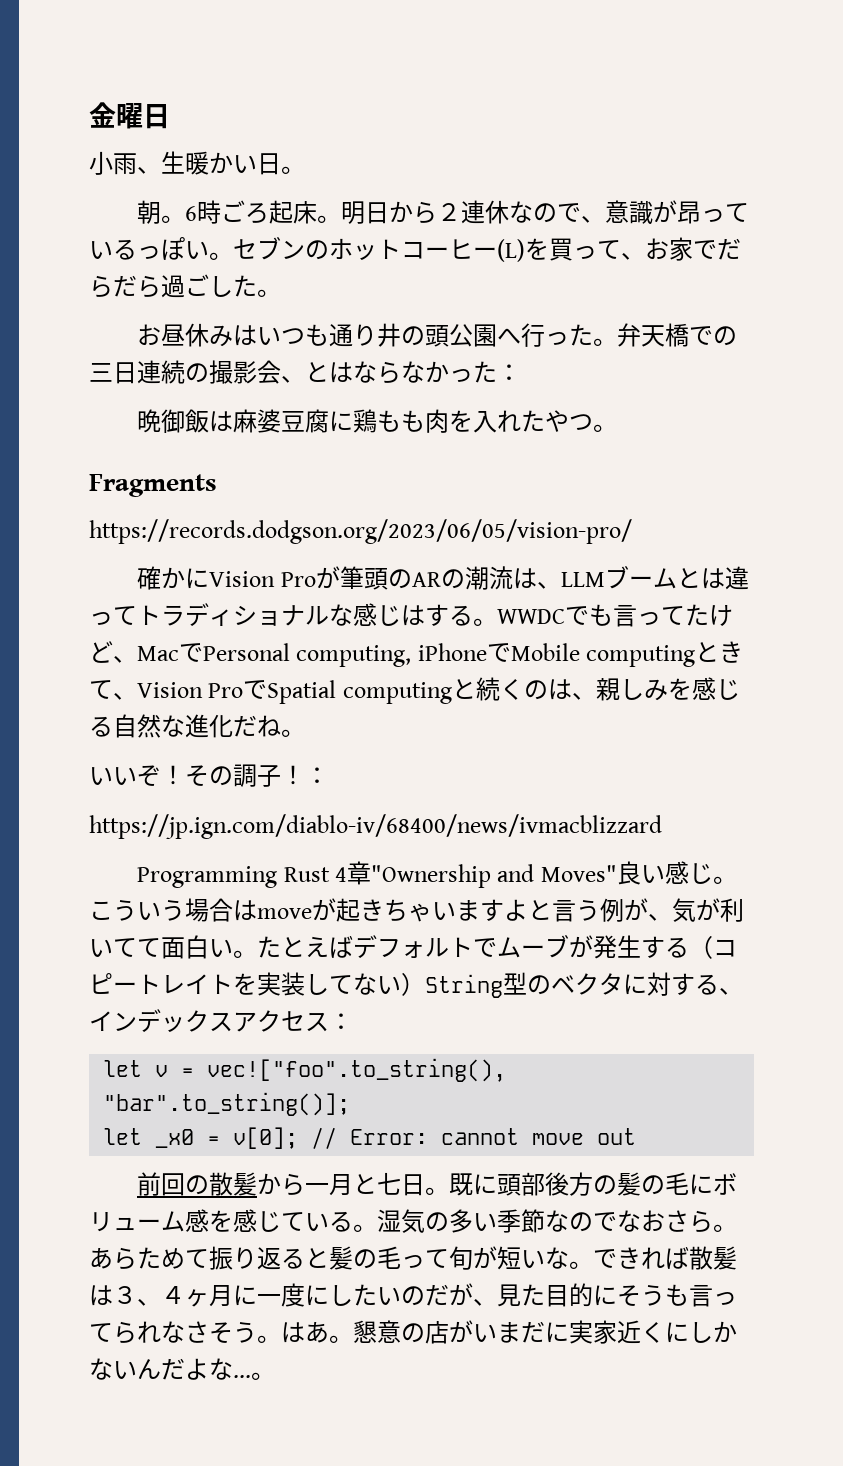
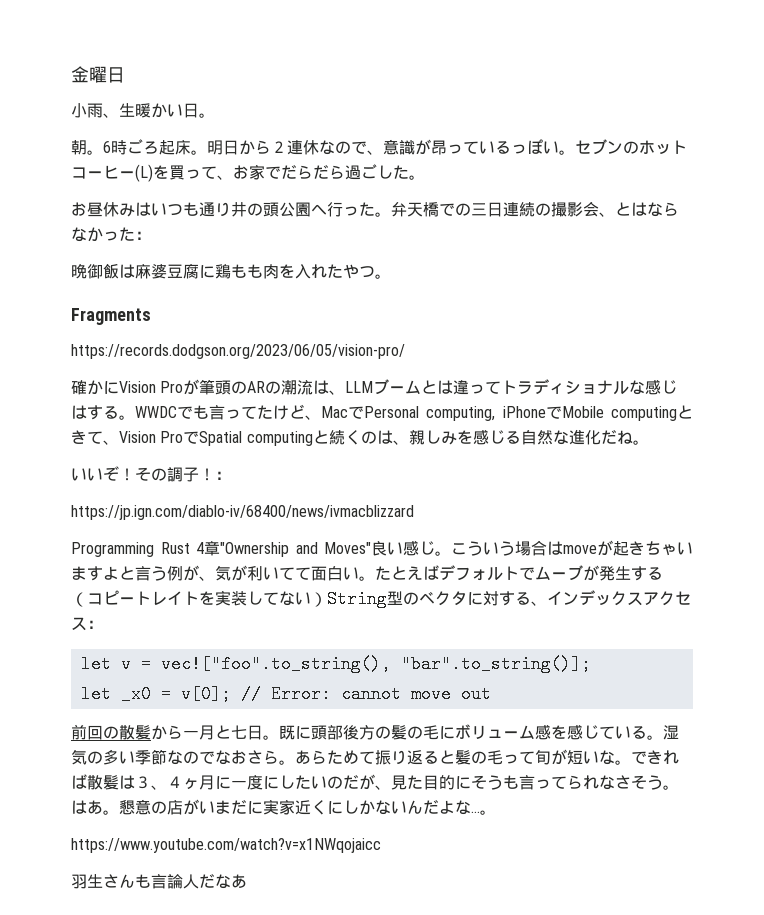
(275, 1376) none -> [71,838,381,853] [71,874,247,889] // https://www.youtube.com/watch?v=x1NWqojaicc // 羽生さんも言論人だなあ

